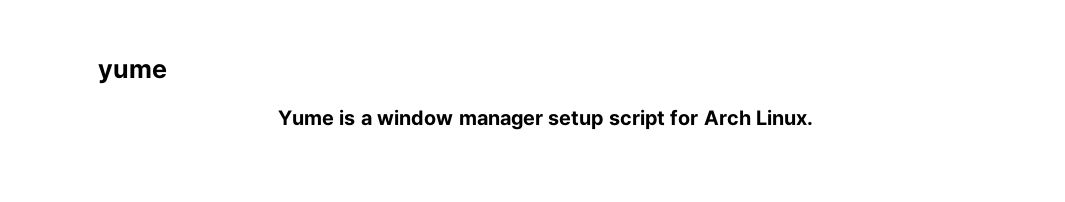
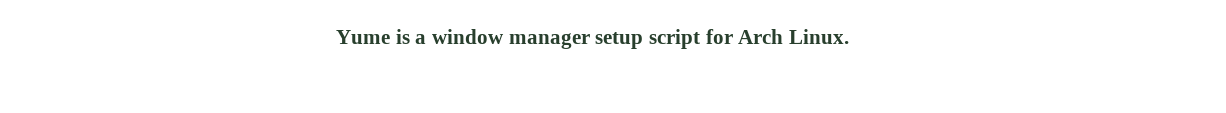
[98,64,167,84] yume // -> (335, 37) none

